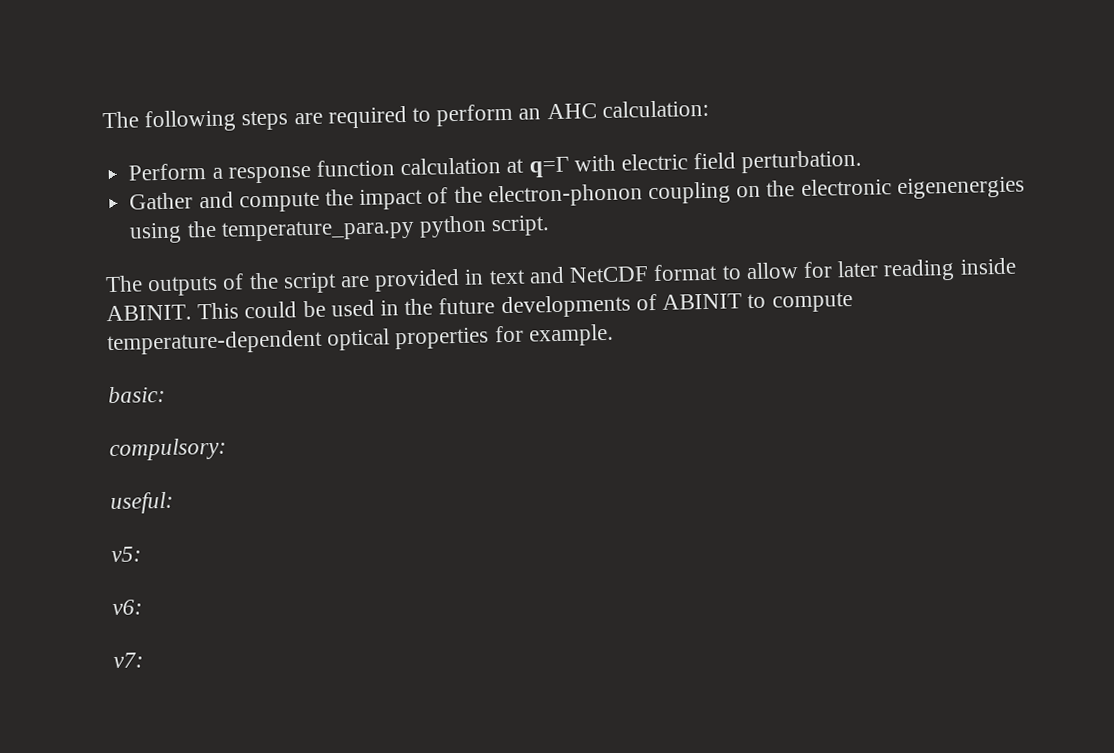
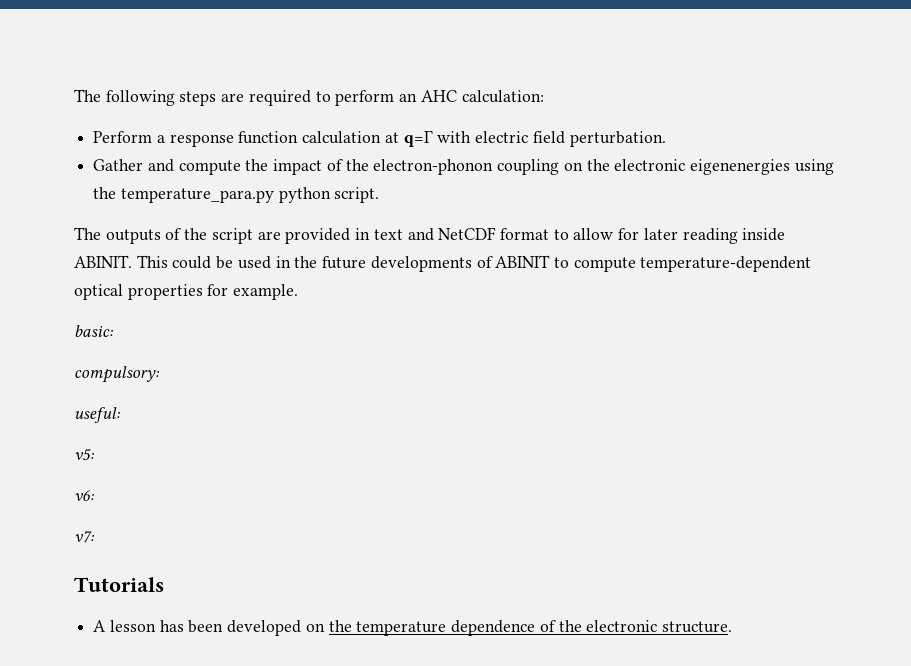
(144, 660) none -> [74,577,164,592] [93,620,732,636] // Tutorials // A lesson has been developed on the temperature dependence of the electronic structure.

